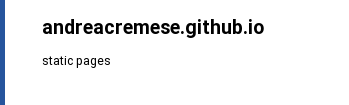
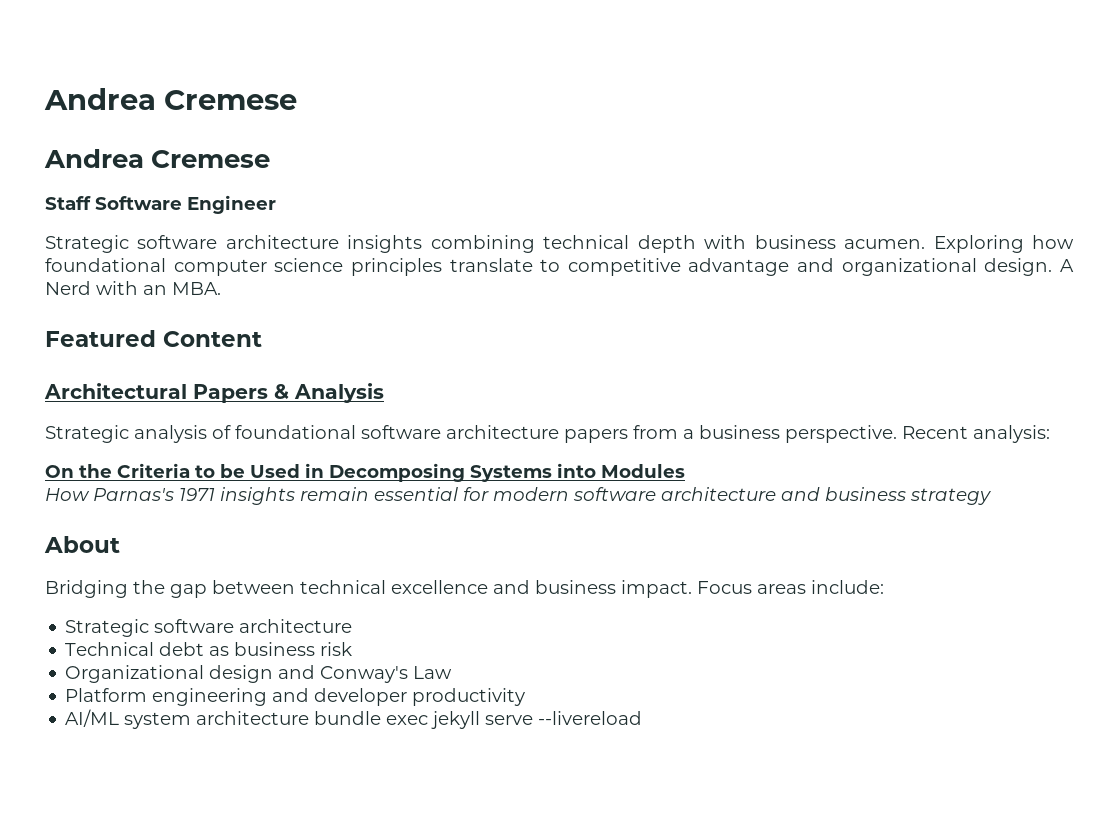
[42,19,264,38] [42,56,112,68] andreacremese.github.io // static pages -> [44,88,297,110] [44,149,271,168] [45,195,276,214] [45,235,1075,253] [45,258,1074,276] [45,281,221,295] [45,330,262,347] [44,383,384,403] [45,425,1050,443] [45,463,685,482] [45,487,991,505] [44,536,120,553] [45,580,884,598] [65,619,353,637] [65,642,353,656] [65,665,453,683] [65,688,526,706] [65,709,643,729] Andrea Cremese // Andrea Cremese // Staff Software Engineer // Strategic software architecture insights combining technical depth with business acumen. Exploring how foundational computer science principles translate to competitive advantage and organizational design. A Nerd with an MBA. // Featured Content // Architectural Papers & Analysis // Strategic analysis of foundational software architecture papers from a business perspective. Recent analysis: // On the Criteria to be Used in Decomposing Systems into Modules // How Parnas's 1971 insights remain essential for modern software architecture and business strategy // About // Bridging the gap between technical excellence and business impact. Focus areas include: // Strategic software architecture // Technical debt as business risk // Organizational design and Conway's Law // Platform engineering and developer productivity // AI/ML system architecture bundle exec jekyll serve --livereload

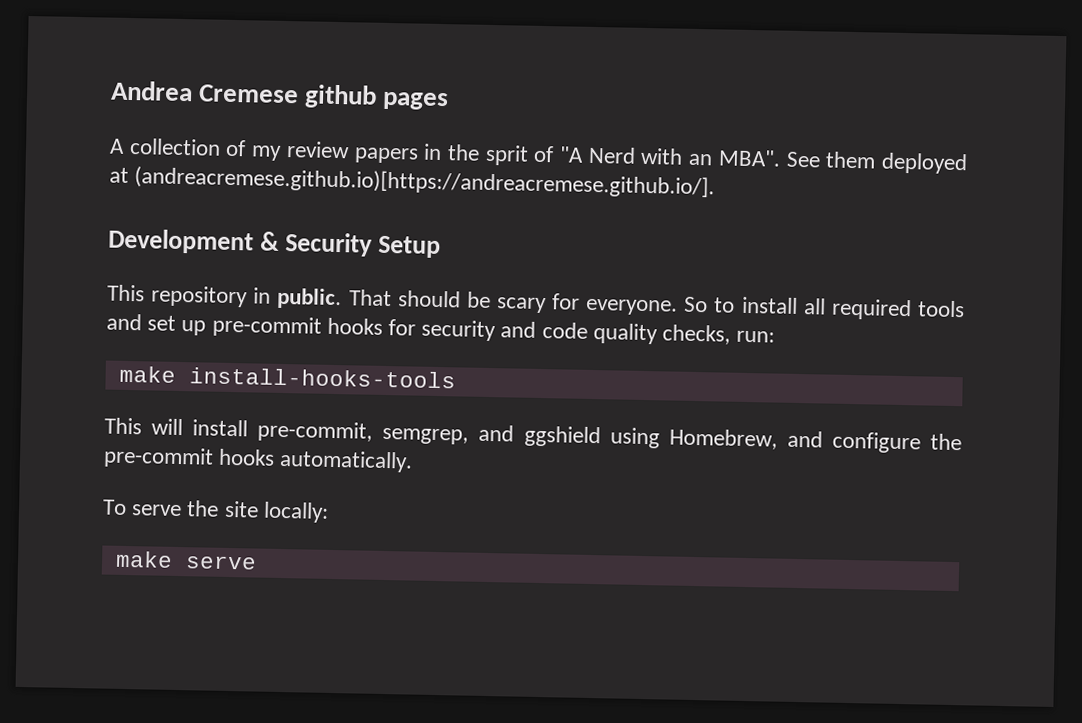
[44,88,297,110] [44,149,271,168] [45,195,276,214] [45,235,1075,253] [45,258,1074,276] [45,281,221,295] [45,330,262,347] [44,383,384,403] [45,425,1050,443] [45,463,685,482] [45,487,991,505] [44,536,120,553] [45,580,884,598] [65,619,353,637] [65,642,353,656] [65,665,453,683] [65,688,526,706] [65,709,643,729] Andrea Cremese // Andrea Cremese // Staff Software Engineer // Strategic software architecture insights combining technical depth with business acumen. Exploring how foundational computer science principles translate to competitive advantage and organizational design. A Nerd with an MBA. // Featured Content // Architectural Papers & Analysis // Strategic analysis of foundational software architecture papers from a business perspective. Recent analysis: // On the Criteria to be Used in Decomposing Systems into Modules // How Parnas's 1971 insights remain essential for modern software architecture and business strategy // About // Bridging the gap between technical excellence and business impact. Focus areas include: // Strategic software architecture // Technical debt as business risk // Organizational design and Conway's Law // Platform engineering and developer productivity // AI/ML system architecture bundle exec jekyll serve --livereload -> [110,80,450,111] [109,137,969,175] [109,166,716,199] [108,228,441,259] [107,284,965,321] [106,313,776,345] [118,365,456,389] [104,417,962,454] [103,446,414,473] [102,499,329,523] [114,550,257,570] Andrea Cremese github pages // A collection of my review papers in the sprit of "A Nerd with an MBA". See them deployed at (andreacremese.github.io)[https://andreacremese.github.io/]. // Development & Security Setup // This repository in public. That should be scary for everyone. So to install all required tools and set up pre-commit hooks for security and code quality checks, run: // make install-hooks-tools // This will install pre-commit, semgrep, and ggshield using Homebrew, and configure the pre-commit hooks automatically. // To serve the site locally: // make serve

